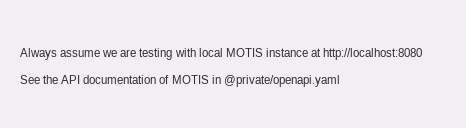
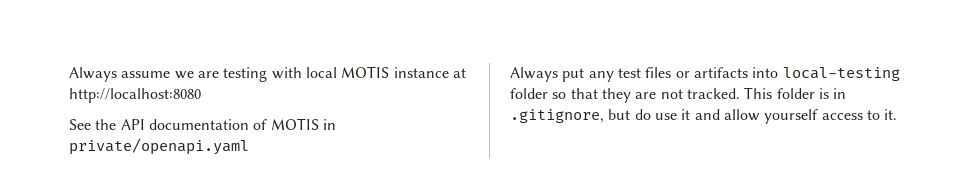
[223,75,340,87] @private/openapi.yaml -> [69,138,249,155] [510,67,900,82] [510,87,847,103] [510,109,898,124] private/openapi.yaml // Always put any test files or artifacts into local-testing folder so that they are not tracked. This folder is in .gitignore, but do use it and allow yourself access to it.

